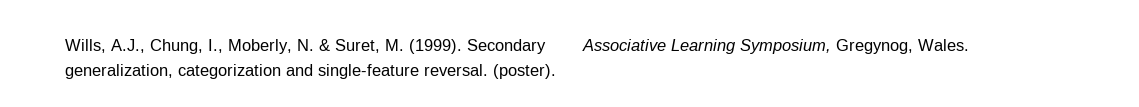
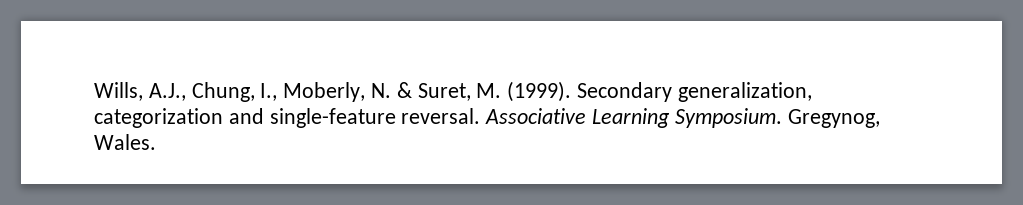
[493,64,556,79] (poster). -> (481, 116) none
[740,39,831,54] Symposium, -> [674,108,782,128] Symposium.

